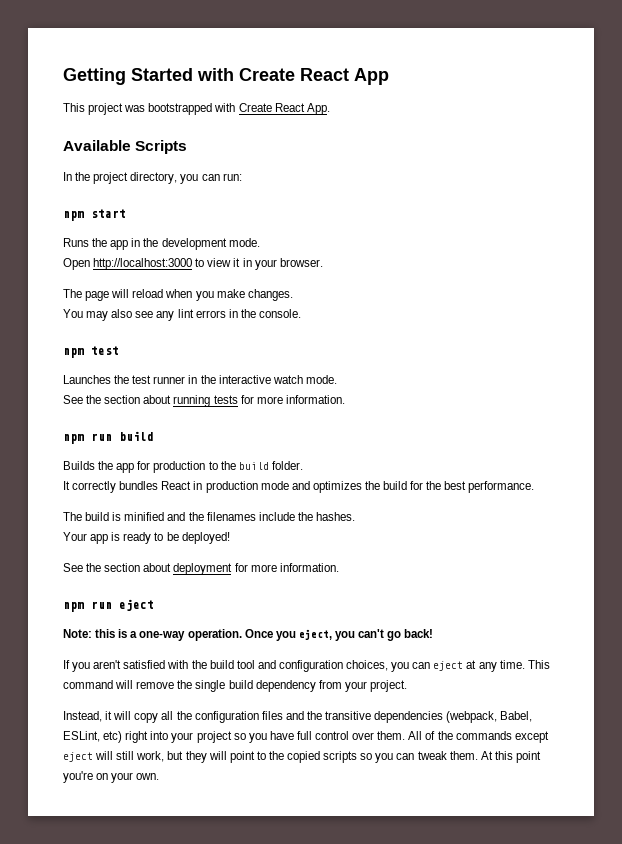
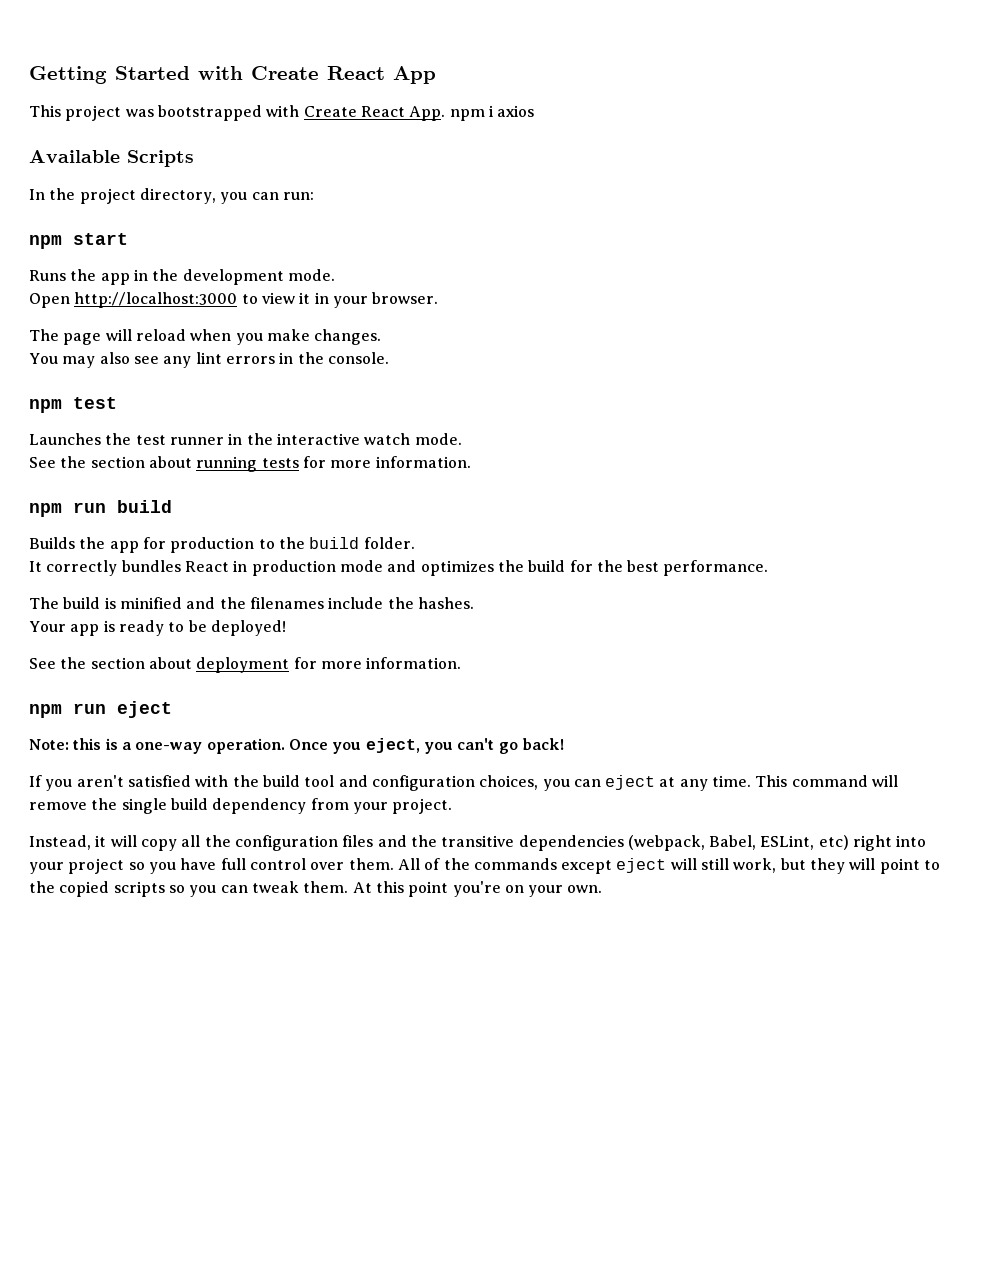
(330, 109) none -> [449,105,535,121] npm i axios

